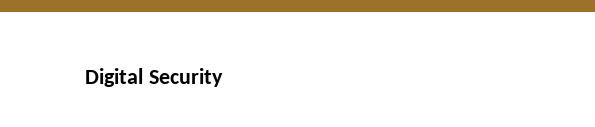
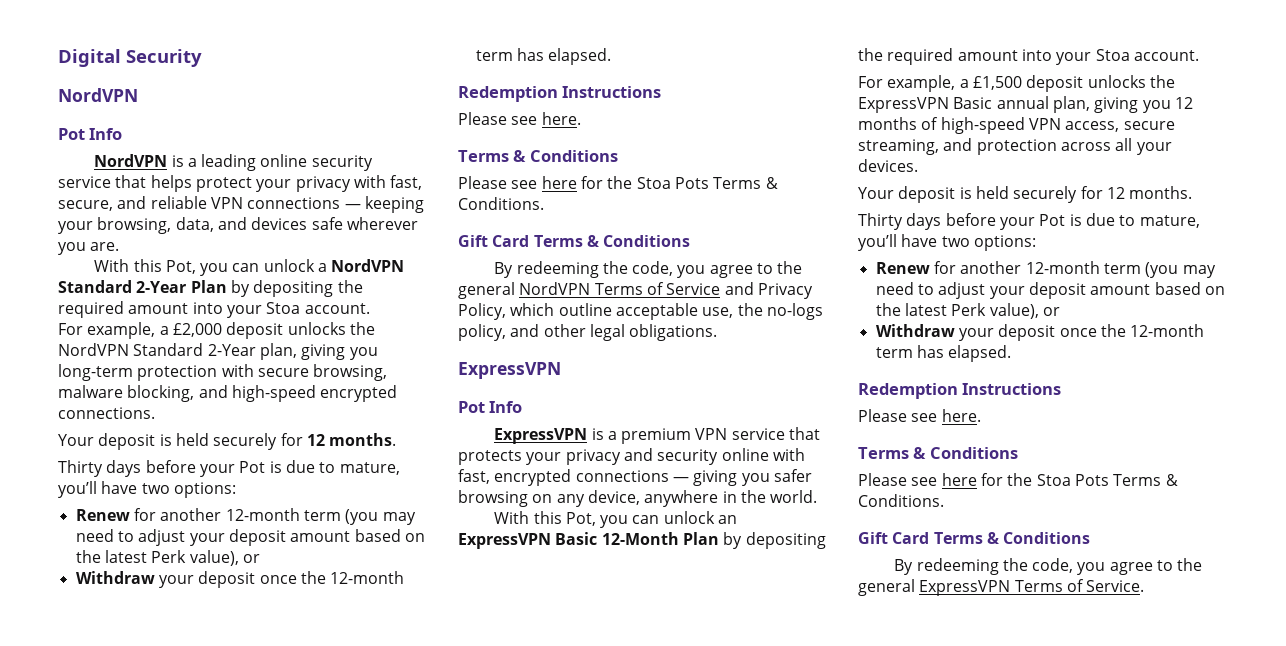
(223, 77) none -> [58,88,138,102] [58,128,123,140] [94,154,373,171] [58,175,423,192] [58,196,424,213] [58,217,418,234] [58,242,120,255] [94,259,405,276] [58,280,363,297] [58,301,370,318] [58,322,375,339] [58,343,378,360] [58,364,388,381] [58,385,398,402] [58,407,155,419] [58,433,397,450] [58,460,400,477] [58,481,236,498] [75,508,416,525] [75,529,425,546] [75,550,260,566] [75,571,405,588] [475,48,612,65] [458,86,662,102] [458,112,581,125] [458,150,618,162] [458,176,778,189] [458,197,544,210] [458,235,691,247] [494,261,803,278] [458,282,813,299] [458,303,823,320] [458,324,718,341] [458,362,561,379] [458,401,523,413] [494,427,821,444] [458,448,805,465] [458,469,812,486] [458,490,818,507] [494,511,738,528] [458,532,826,549] [858,48,1199,65] [858,75,1175,92] [858,96,1193,113] [858,117,1175,134] [858,138,1172,155] [858,159,918,172] [858,186,1193,203] [858,213,1200,230] [858,234,1036,251] [875,261,1216,278] [875,282,1225,299] [875,303,1060,319] [875,324,1205,341] [875,345,1012,362] [858,383,1062,399] [858,409,981,422] [858,447,1018,459] [858,473,1178,486] [858,494,944,507] [858,532,1091,544] [894,558,1203,575] [858,579,1145,596] // NordVPN // Pot Info // NordVPN is a leading online security service that helps protect your privacy with fast, secure, and reliable VPN connections — keeping your browsing, data, and devices safe wherever you are. // With this Pot, you can unlock a NordVPN Standard 2-Year Plan by depositing the required amount into your Stoa account. // For example, a £2,000 deposit unlocks the NordVPN Standard 2-Year plan, giving you long-term protection with secure browsing, malware blocking, and high-speed encrypted connections. // Your deposit is held securely for 12 months. // Thirty days before your Pot is due to mature, you’ll have two options: // Renew for another 12-month term (you may need to adjust your deposit amount based on the latest Perk value), or // Withdraw your deposit once the 12-month term has elapsed. // Redemption Instructions // Please see here. // Terms & Conditions // Please see here for the Stoa Pots Terms & Conditions. // Gift Card Terms & Conditions // By redeeming the code, you agree to the general NordVPN Terms of Service and Privacy Policy, which outline acceptable use, the no-logs policy, and other legal obligations. // ExpressVPN // Pot Info // ExpressVPN is a premium VPN service that protects your privacy and security online with fast, encrypted connections — giving you safer browsing on any device, anywhere in the world. // With this Pot, you can unlock an ExpressVPN Basic 12-Month Plan by depositing the required amount into your Stoa account. // For example, a £1,500 deposit unlocks the ExpressVPN Basic annual plan, giving you 12 months of high-speed VPN access, secure streaming, and protection across all your devices. // Your deposit is held securely for 12 months. // Thirty days before your Pot is due to mature, you’ll have two options: // Renew for another 12-month term (you may need to adjust your deposit amount based on the latest Perk value), or // Withdraw your deposit once the 12-month term has elapsed. // Redemption Instructions // Please see here. // Terms & Conditions // Please see here for the Stoa Pots Terms & Conditions. // Gift Card Terms & Conditions // By redeeming the code, you agree to the general ExpressVPN Terms of Service.

